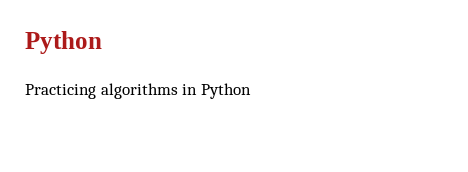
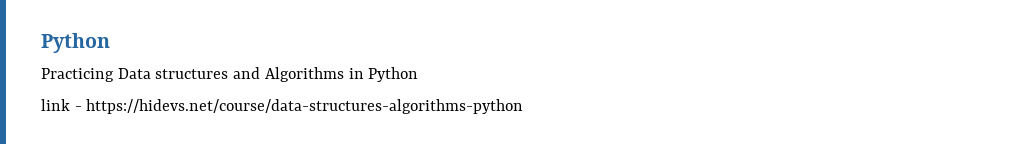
[100,83,178,99] algorithms -> [117,67,344,82] Data structures and Algorithms
(251, 91) none -> [41,99,524,114] // link - https://hidevs.net/course/data-structures-algorithms-python

